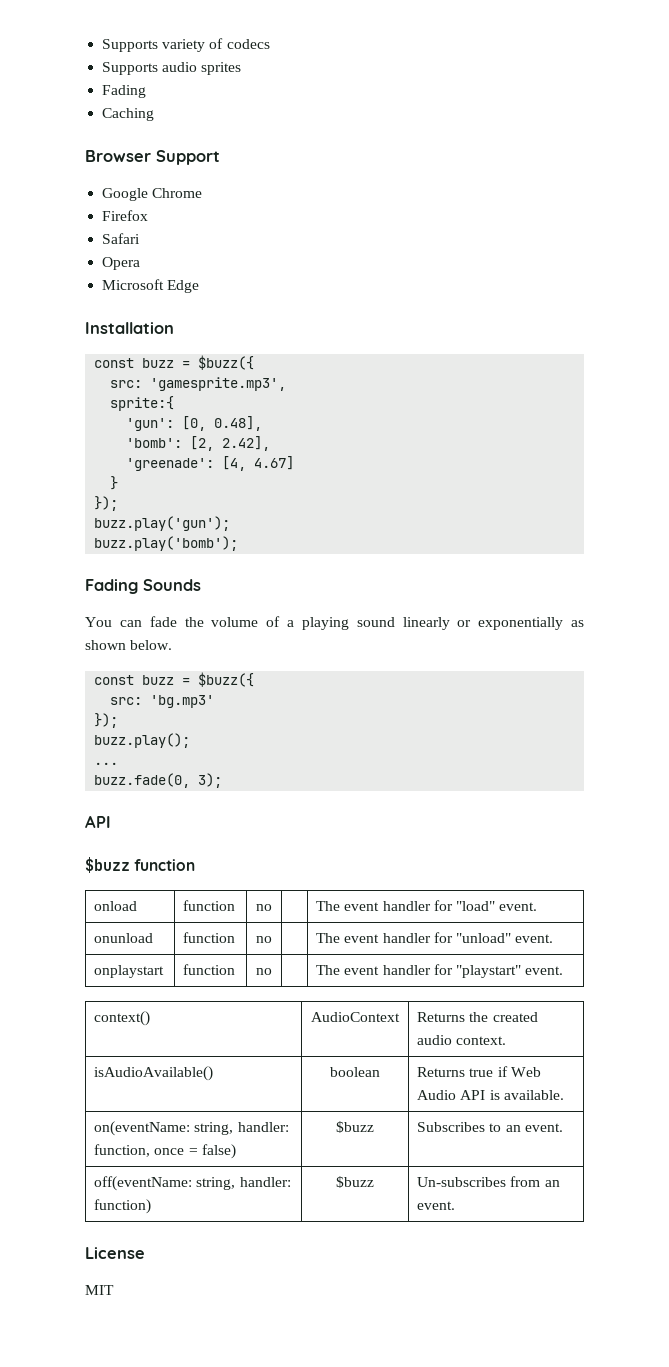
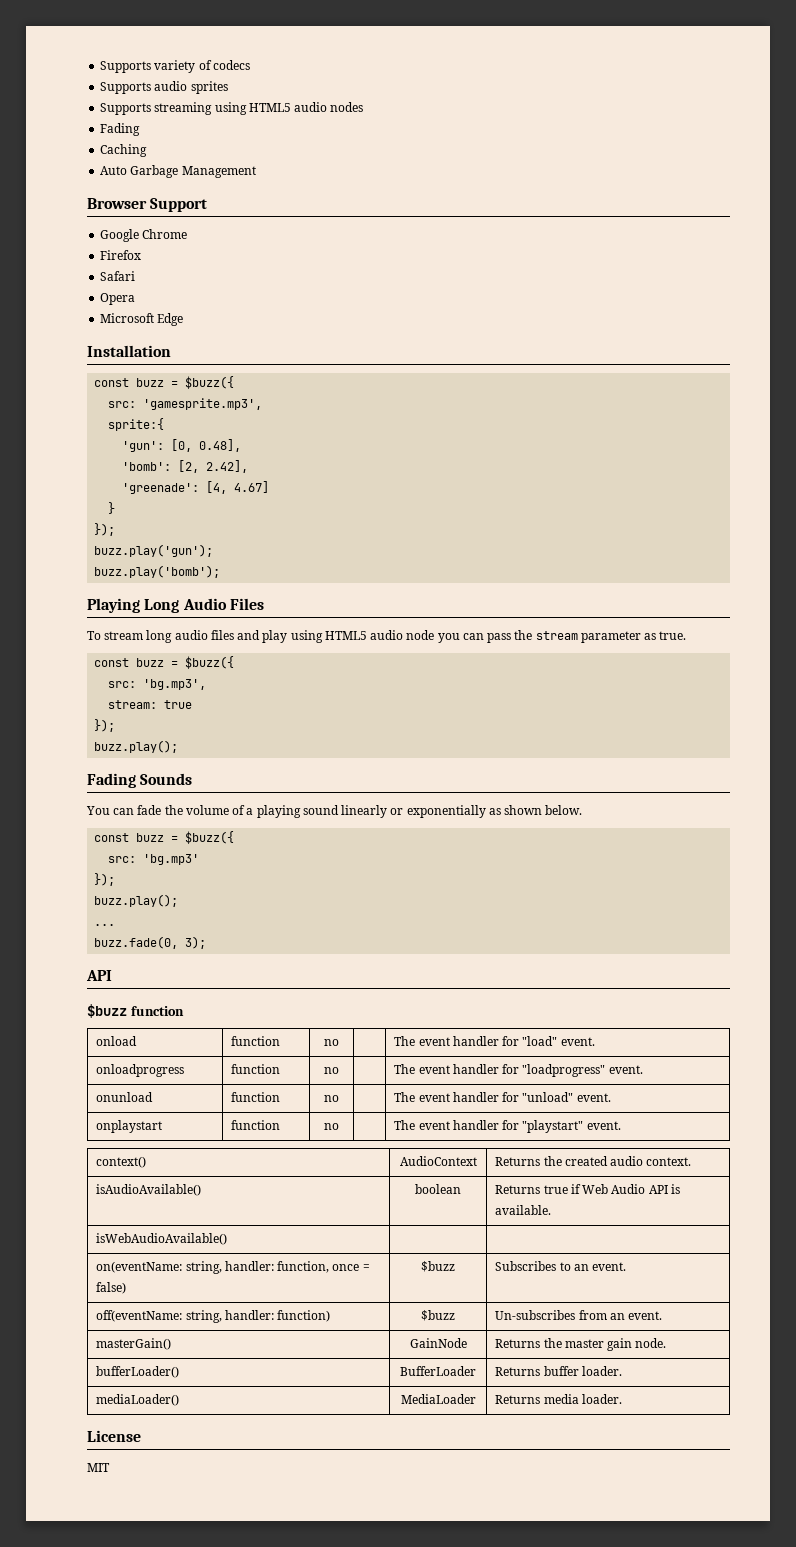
(242, 68) none -> [100,102,364,115] // Supports streaming using HTML5 audio nodes
(155, 114) none -> [100,165,256,178] // Auto Garbage Management
(239, 543) none -> [87,598,264,613] [87,630,687,643] [94,656,235,669] [108,679,207,690] [108,700,193,709] [94,719,116,732] [94,740,179,753] // Playing Long Audio Files // To stream long audio files and play using HTML5 audio node you can pass the stream parameter as true. // const buzz = $buzz({ // src: 'bg.mp3', // stream: true // }); // buzz.play();
(538, 906) none -> [96,1064,185,1077] [231,1064,281,1074] [324,1067,339,1074] [394,1064,643,1077] // onloadprogress | function | no | | The event handler for "loadprogress" event.
(564, 1095) none -> [96,1233,228,1245] // isWebAudioAvailable() | |
(456, 1205) none -> [96,1338,172,1350] [409,1338,467,1348] [495,1338,667,1351] [96,1366,180,1378] [400,1366,476,1376] [495,1366,622,1376] [96,1394,180,1406] [400,1394,476,1404] [495,1394,622,1404] // masterGain() | GainNode | Returns the master gain node. // bufferLoader() | BufferLoader | Returns buffer loader. // mediaLoader() | MediaLoader | Returns media loader.

